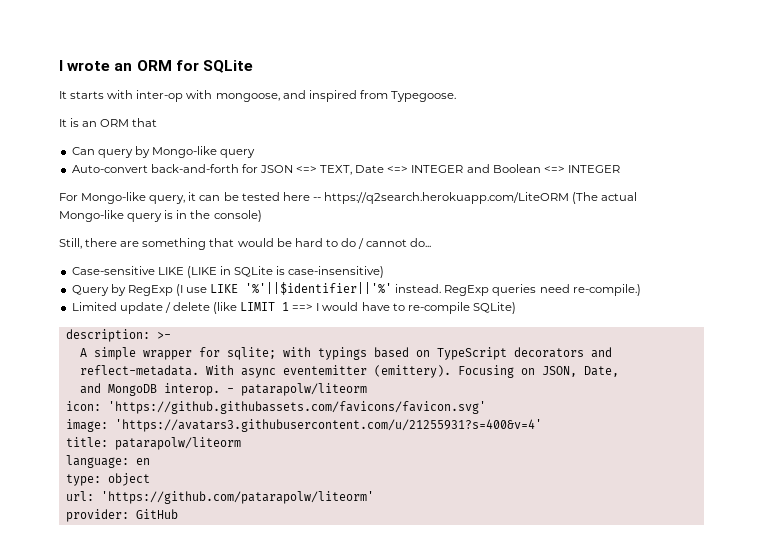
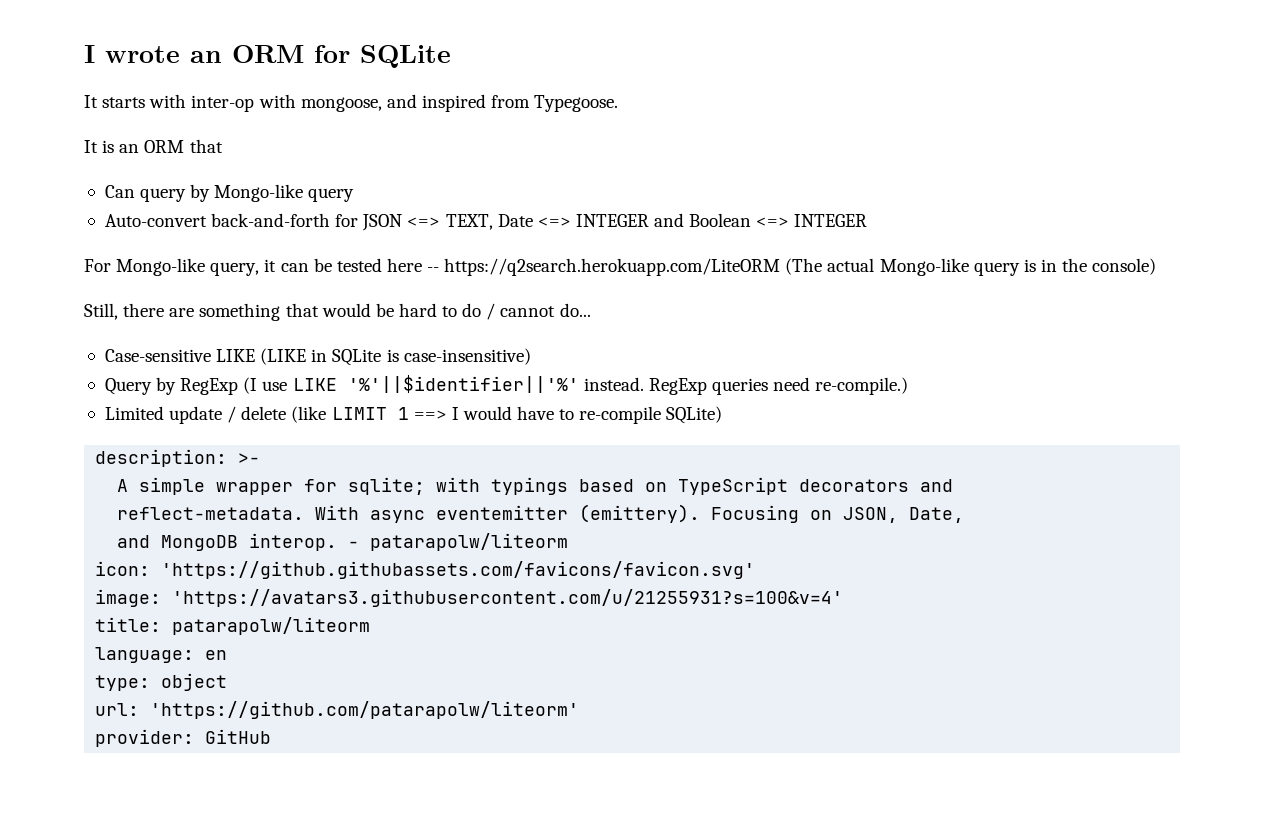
[114,419,542,432] 'https://avatars3.githubusercontent.com/u/21255931?s=400&v=4' -> [172,589,844,607] 'https://avatars3.githubusercontent.com/u/21255931?s=100&v=4'

